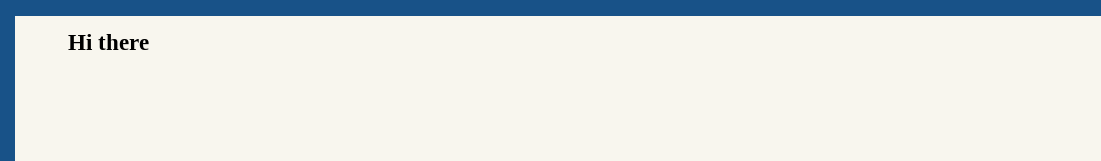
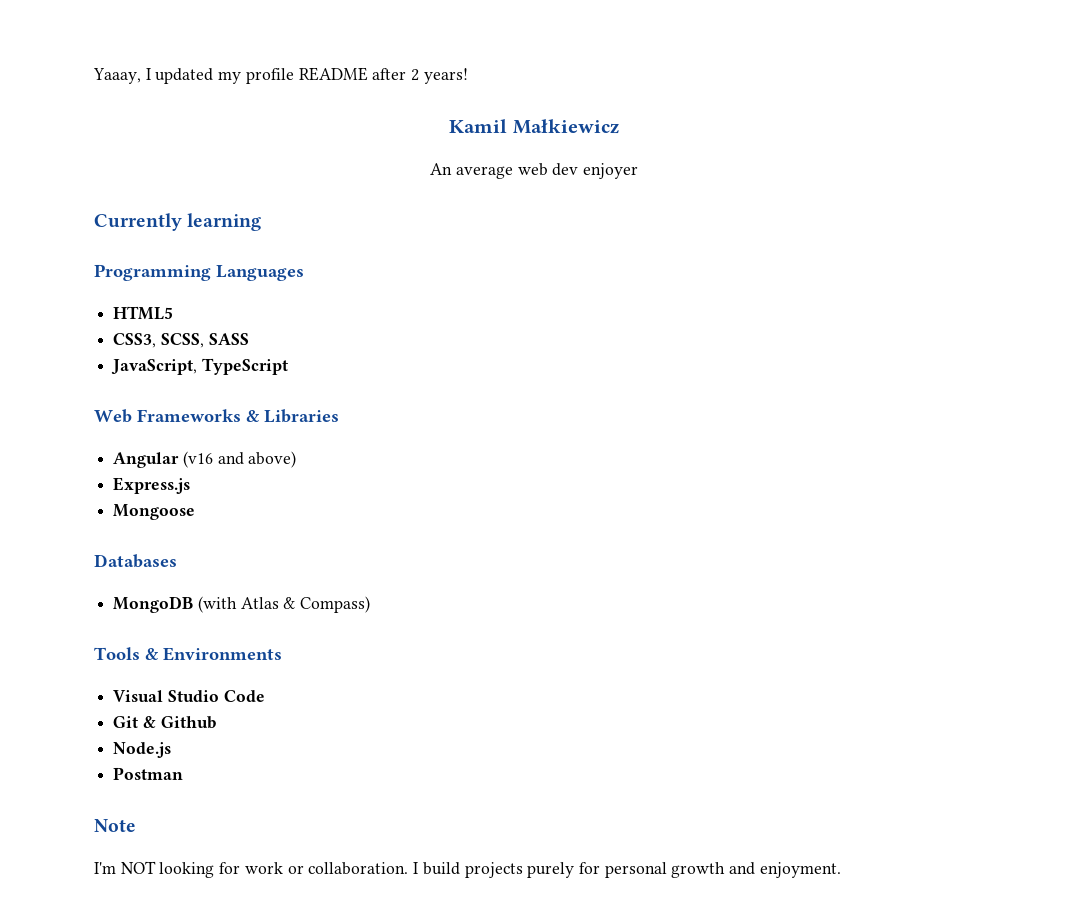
[68,34,150,50] Hi there -> [93,67,468,84] [449,119,619,134] [430,163,638,179] [94,213,262,231] [94,264,304,281] [113,306,174,320] [113,333,249,348] [111,358,288,375] [94,409,339,423] [113,451,297,468] [113,477,191,494] [113,504,196,520] [94,554,177,568] [113,596,371,613] [94,647,282,661] [113,690,265,702] [113,716,216,729] [113,742,172,758] [113,767,184,780] [94,819,136,832] [94,861,841,878] Yaaay, I updated my profile README after 2 years! // Kamil Małkiewicz // An average web dev enjoyer // Currently learning // Programming Languages // HTML5 // CSS3, SCSS, SASS // JavaScript, TypeScript // Web Frameworks & Libraries // Angular (v16 and above) // Express.js // Mongoose // Databases // MongoDB (with Atlas & Compass) // Tools & Environments // Visual Studio Code // Git & Github // Node.js // Postman // Note // I'm NOT looking for work or collaboration. I build projects purely for personal growth and enjoyment.

